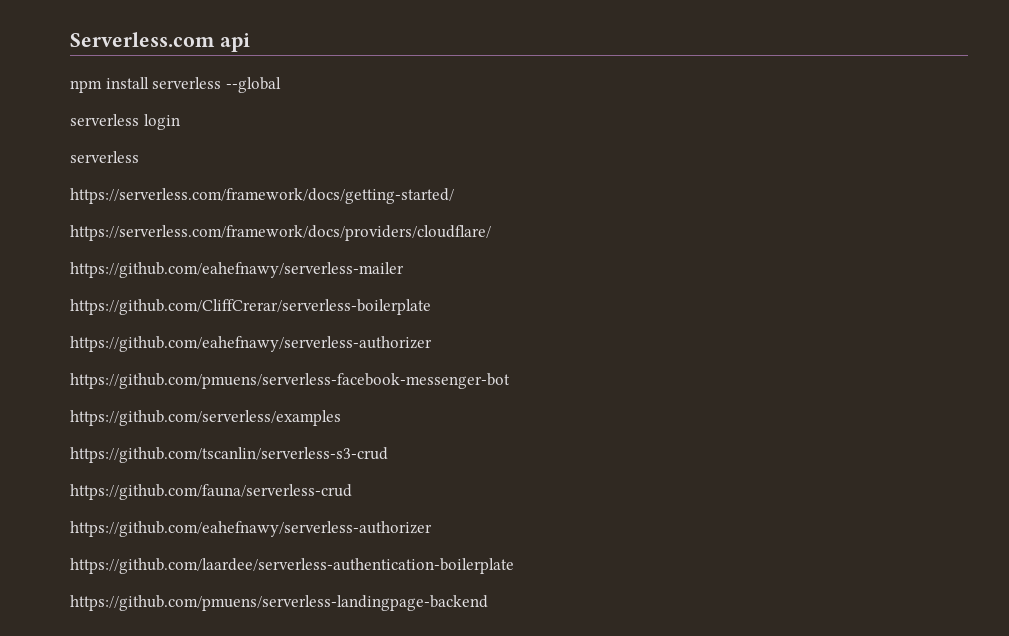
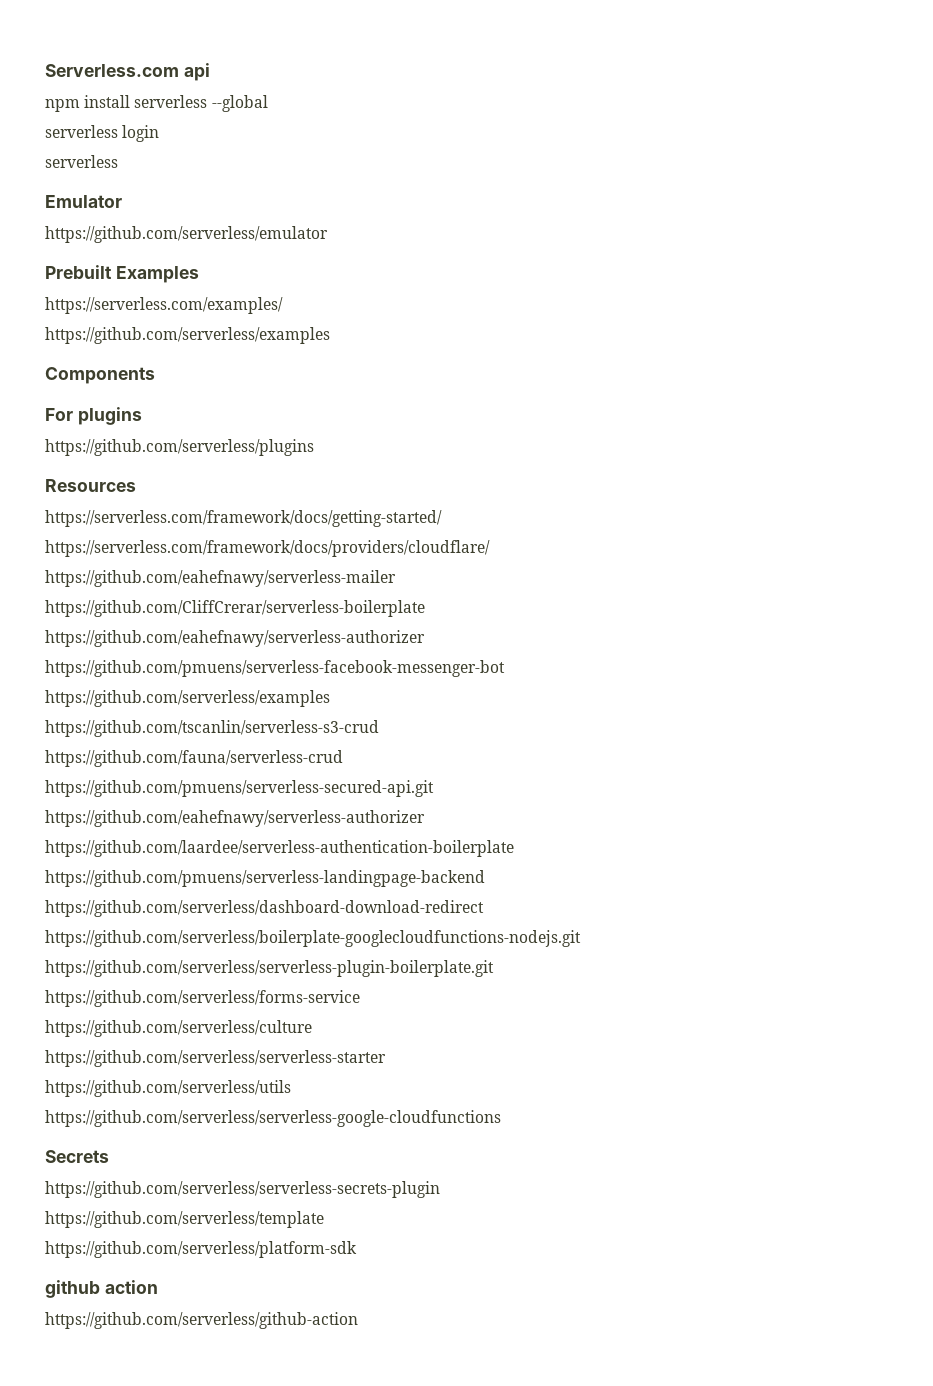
(139, 157) none -> [45,195,122,208] [45,226,328,243] [45,265,199,283] [45,297,283,314] [45,327,330,344] [45,367,155,384] [45,407,142,425] [45,439,314,456] [45,479,136,492] // Emulator // https://github.com/serverless/emulator // Prebuilt Examples // https://serverless.com/examples/ // https://github.com/serverless/examples // Components // For plugins // https://github.com/serverless/plugins // Resources
(352, 492) none -> [45,780,434,797] // https://github.com/pmuens/serverless-secured-api.git
(488, 603) none -> [45,900,484,917] [45,930,581,947] [45,960,494,977] [45,990,360,1007] [45,1020,312,1037] [45,1050,386,1067] [45,1080,291,1097] [45,1110,501,1127] [45,1150,109,1163] [45,1181,440,1198] [45,1211,324,1228] [45,1241,357,1258] [45,1280,158,1298] [45,1312,358,1329] // https://github.com/serverless/dashboard-download-redirect // https://github.com/serverless/boilerplate-googlecloudfunctions-nodejs.git // https://github.com/serverless/serverless-plugin-boilerplate.git // https://github.com/serverless/forms-service // https://github.com/serverless/culture // https://github.com/serverless/serverless-starter // https://github.com/serverless/utils // https://github.com/serverless/serverless-google-cloudfunctions // Secrets // https://github.com/serverless/serverless-secrets-plugin // https://github.com/serverless/template // https://github.com/serverless/platform-sdk // github action // https://github.com/serverless/github-action

